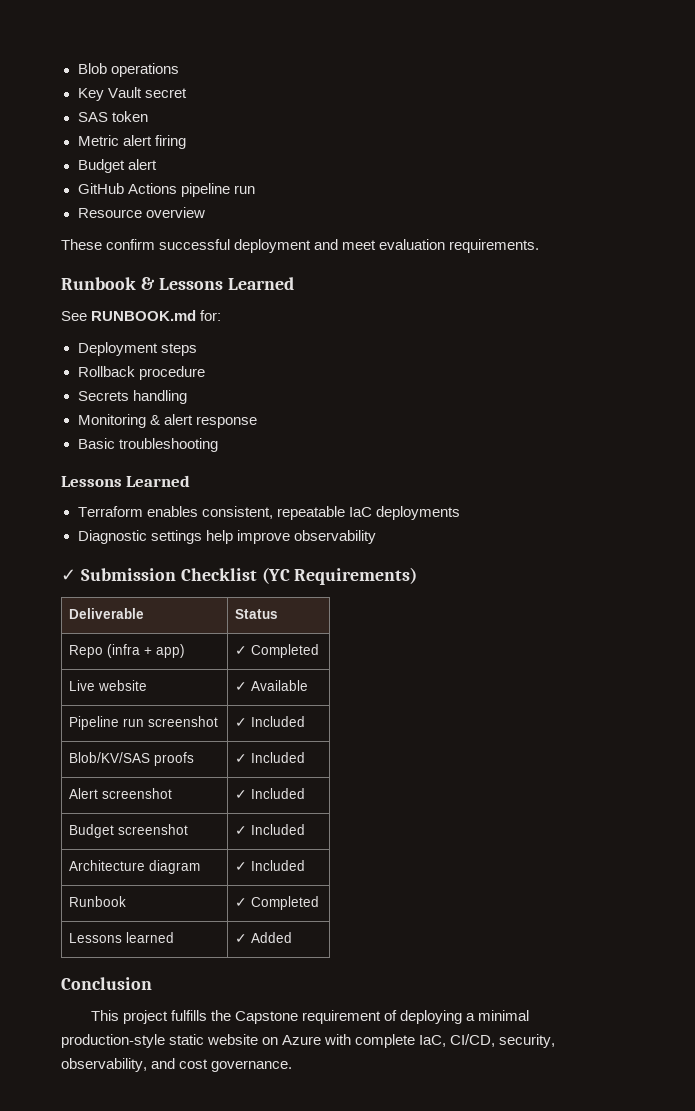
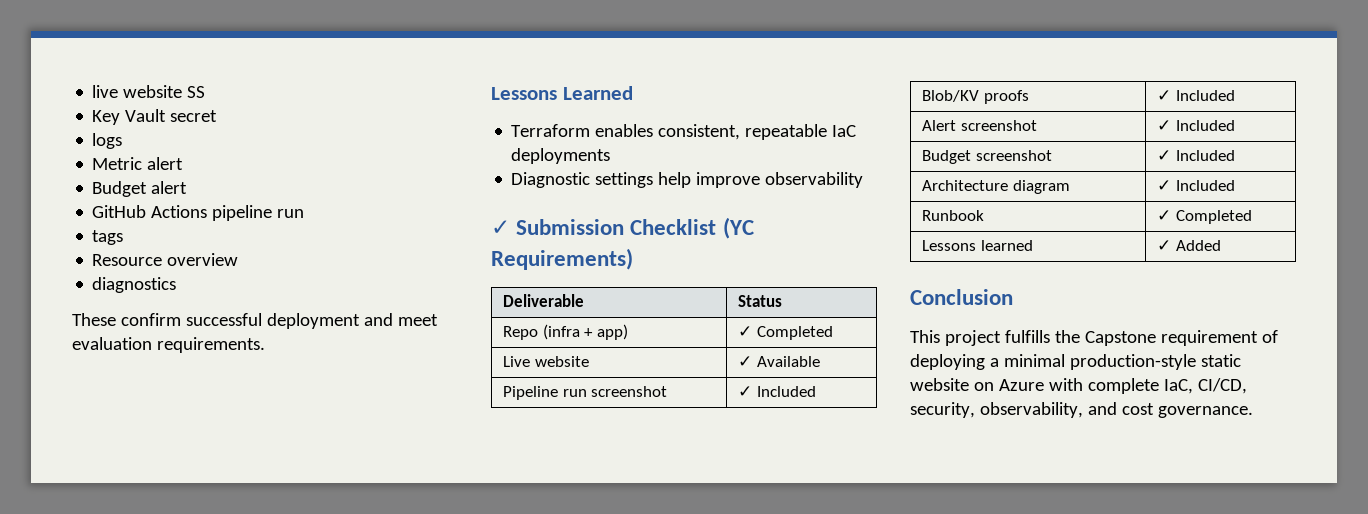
[77,63,179,77] Blob operations -> [92,85,206,98] live website SS
[77,111,148,122] SAS token -> [92,133,123,149] logs
[154,135,186,149] firing -> (184, 163) none
(255, 189) none -> [92,230,124,245] // tags
(205, 212) none -> [92,277,177,293] // diagnostics
[61,277,294,290] [61,310,222,321] [77,342,197,356] [77,366,205,380] [77,390,187,404] [77,414,257,428] [77,438,218,452] // Runbook & Lessons Learned // See RUNBOOK.md for: // Deployment steps // Rollback procedure // Secrets handling // Monitoring & alert response // Basic troubleshooting -> (265, 345) none
[68,752,150,763] Blob/KV/SAS -> [922,90,980,102] Blob/KV

